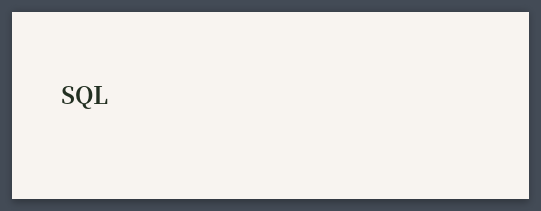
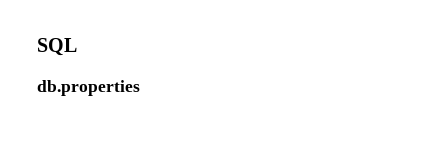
(108, 97) none -> [37,80,140,96] // db.properties

